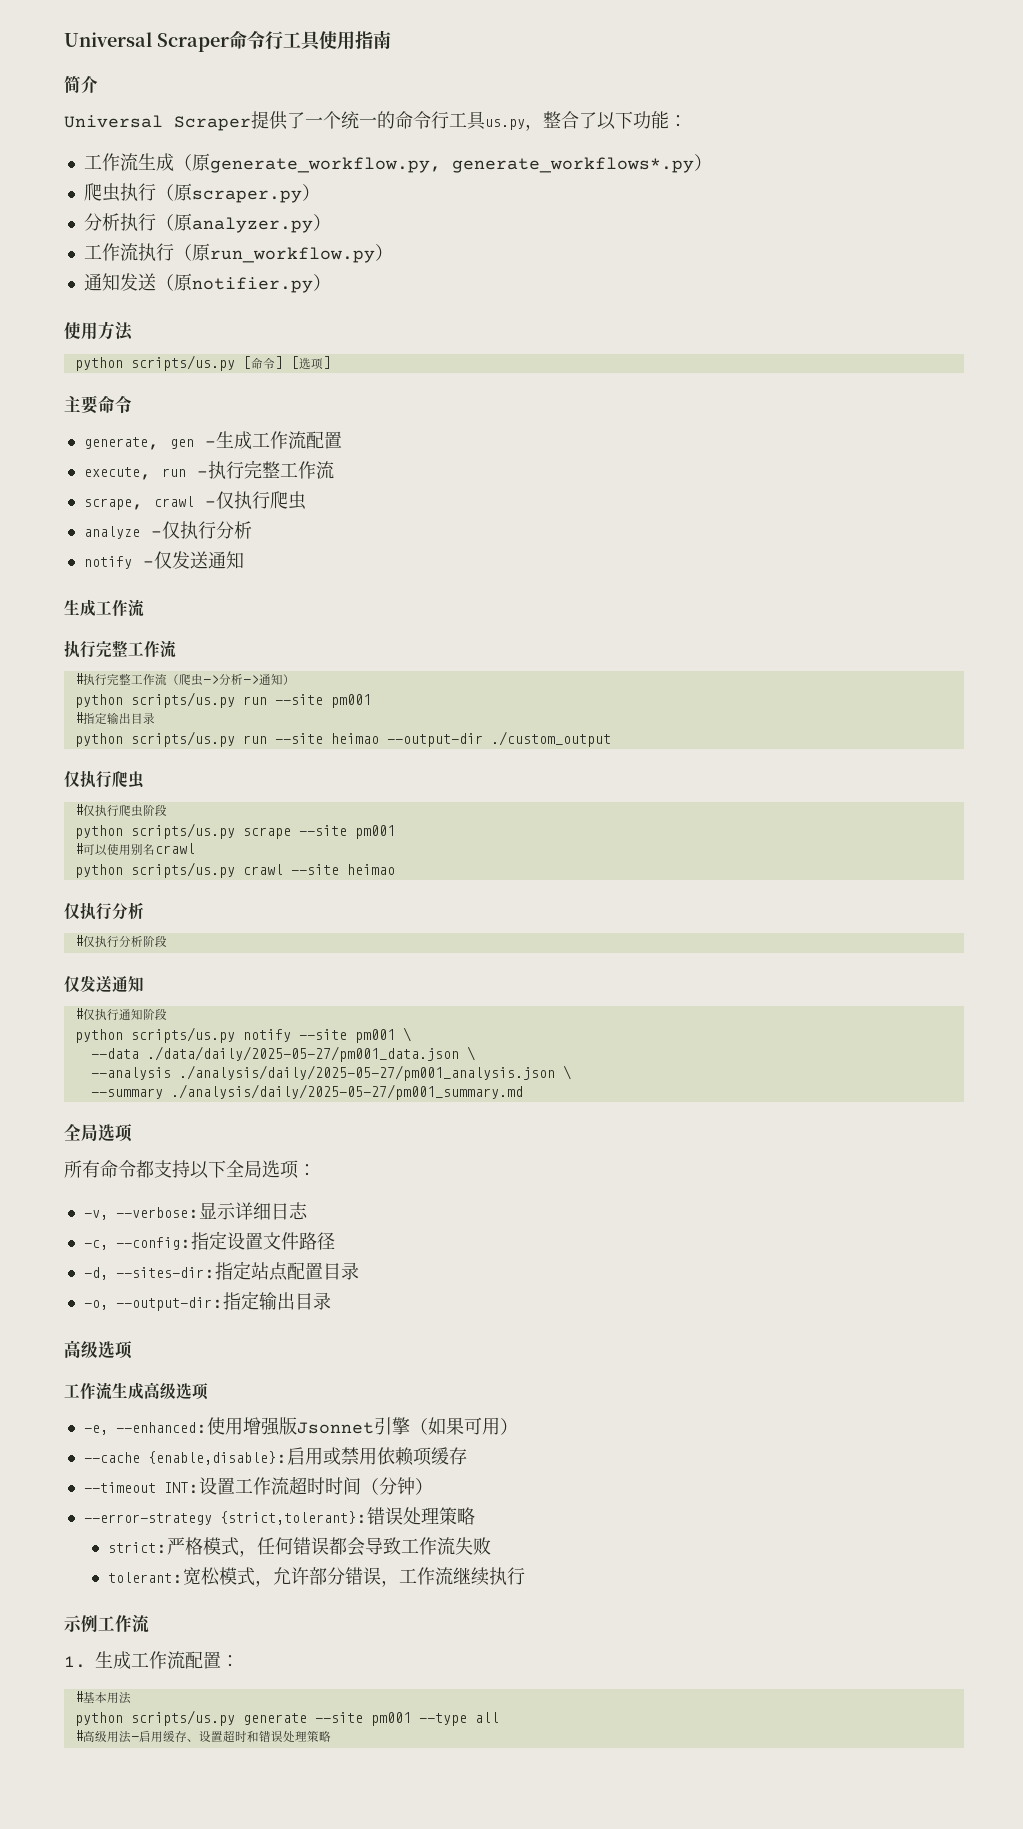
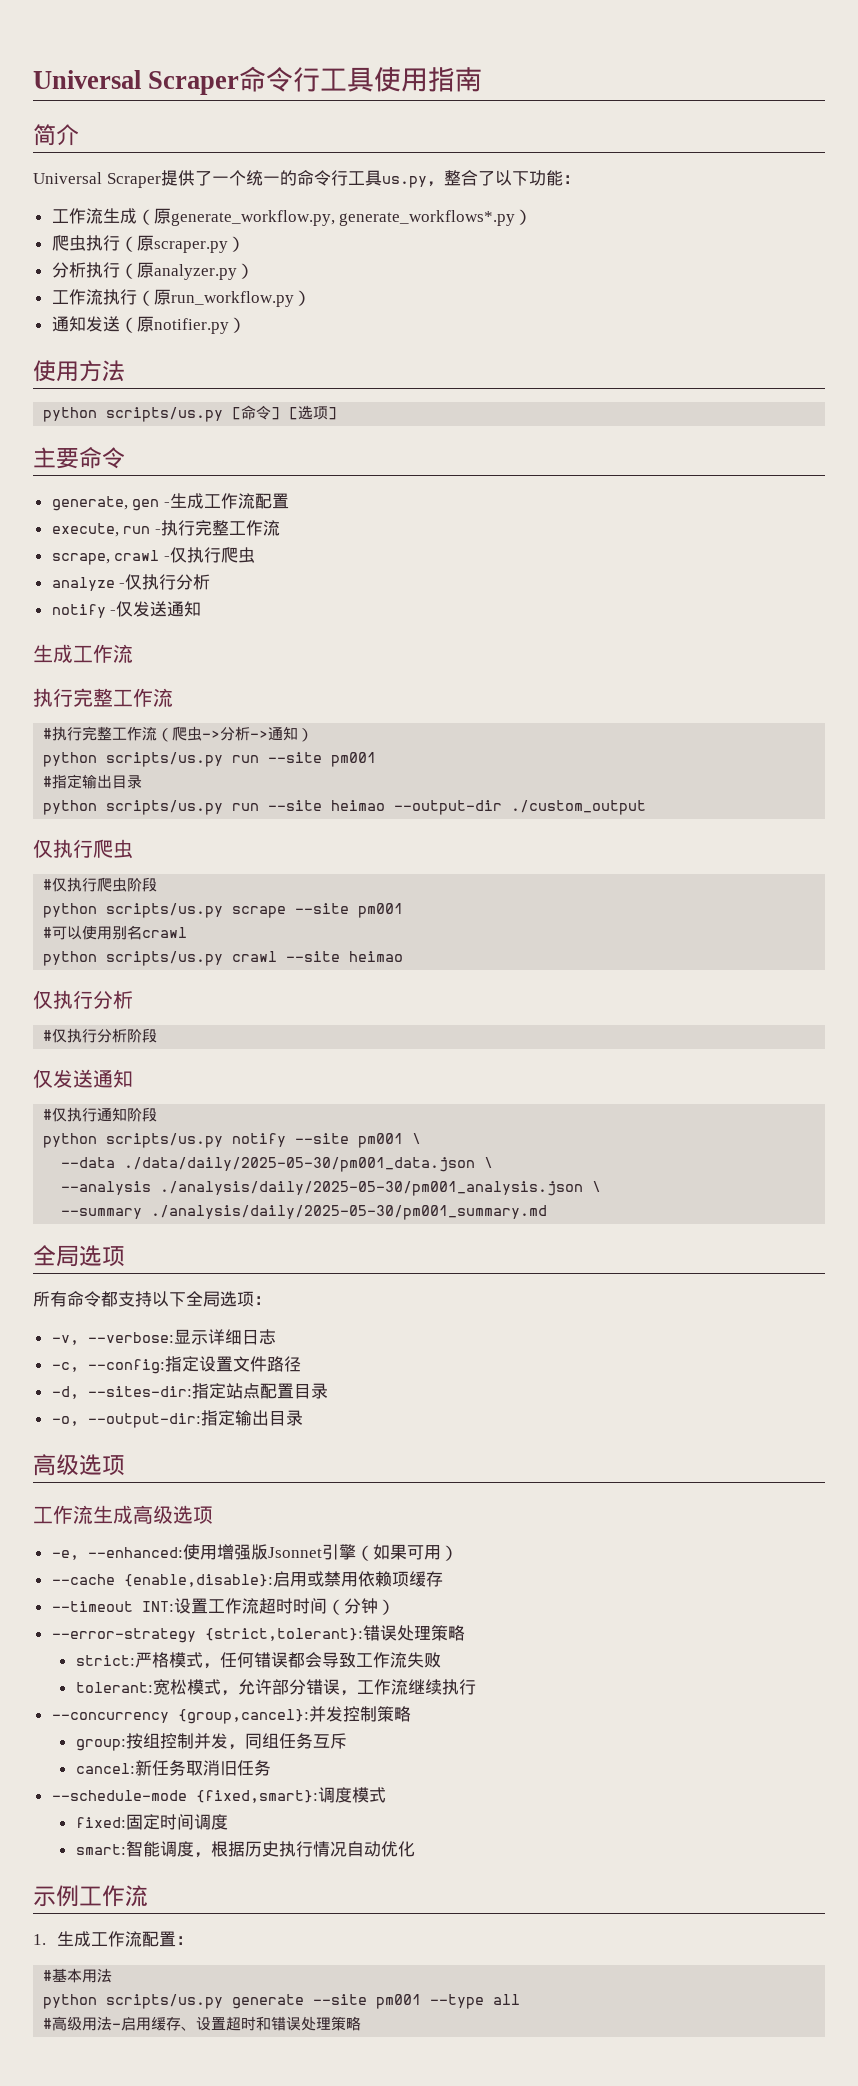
[146,1046,459,1062] ./data/daily/2025-05-27/pm001_data.json -> [124,1157,476,1172] ./data/daily/2025-05-30/pm001_data.json
[178,1065,555,1081] ./analysis/daily/2025-05-27/pm001_analysis.json -> [160,1181,584,1196] ./analysis/daily/2025-05-30/pm001_analysis.json
[170,1084,523,1100] ./analysis/daily/2025-05-27/pm001_summary.md -> [151,1205,548,1220] ./analysis/daily/2025-05-30/pm001_summary.md
(525, 1576) none -> [51,1706,411,1724] [75,1733,347,1751] [75,1760,271,1776] [51,1787,386,1803] [75,1814,228,1830] [75,1840,415,1858] // --concurrency {group,cancel}:并发控制策略 // group:按组控制并发，同组任务互斥 // cancel:新任务取消旧任务 // --schedule-mode {fixed,smart}:调度模式 // fixed:固定时间调度 // smart:智能调度，根据历史执行情况自动优化

